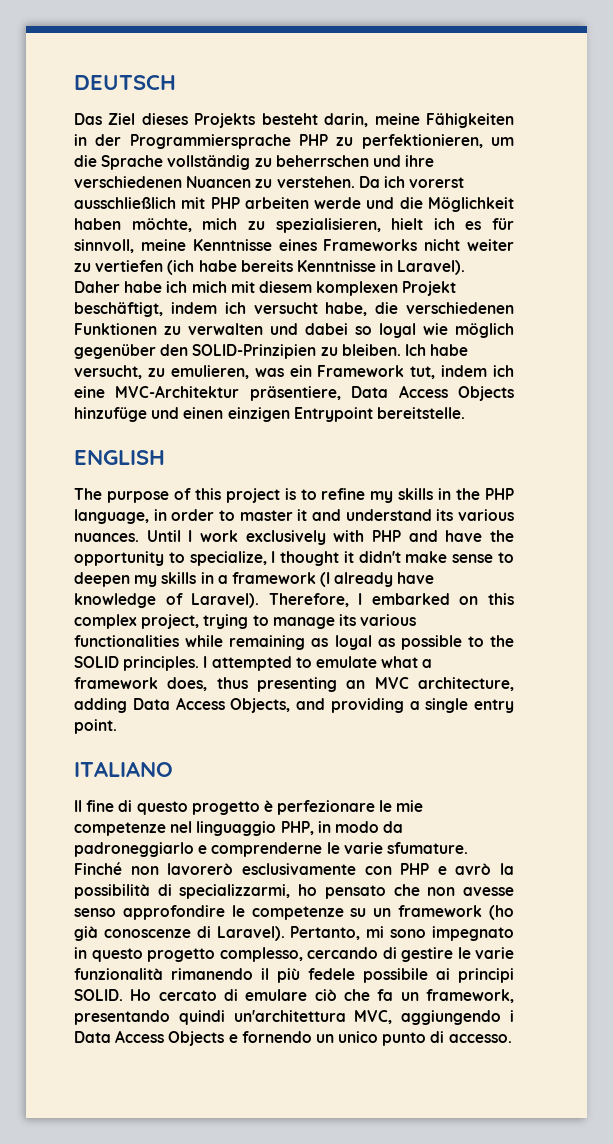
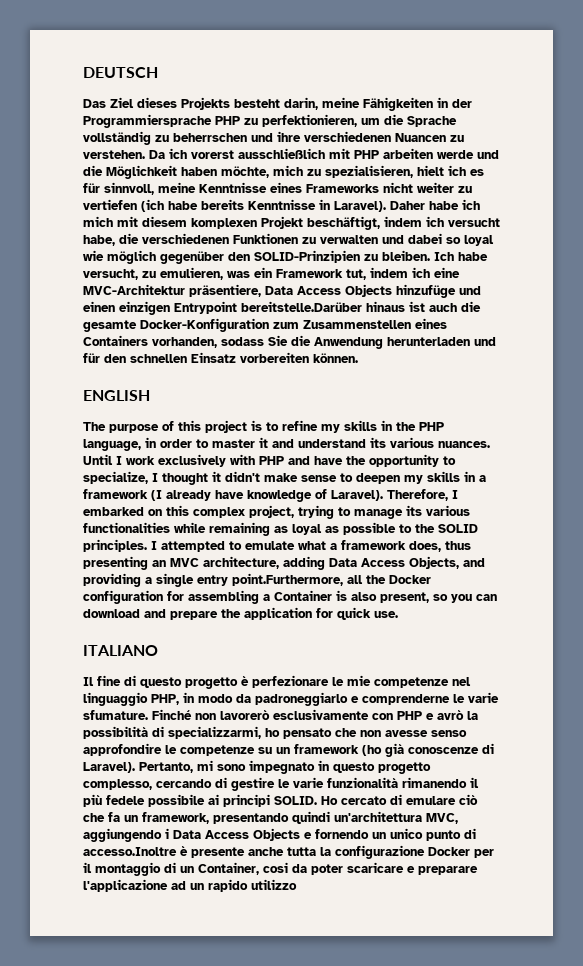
[376,407,465,419] bereitstelle. -> [241,301,481,312] [83,318,447,332] [83,335,496,349] [83,352,358,363] bereitstelle.Darüber hinaus ist auch die gesamte Docker-Konfiguration zum Zusammenstellen eines Containers vorhanden, sodass Sie die Anwendung herunterladen und für den schnellen Einsatz vorbereiten können.
[74,719,117,734] point. -> [232,573,431,586] [83,590,497,604] [83,607,398,620] point.Furthermore, all the Docker configuration for assembling a Container is also present, so you can download and prepare the application for quick use.
[448,1034,512,1043] accesso. -> [83,845,494,859] [83,862,478,876] [83,879,297,892] accesso.Inoltre è presente anche tutta la configurazione Docker per il montaggio di un Container, cosi da poter scaricare e preparare l'applicazione ad un rapido utilizzo

